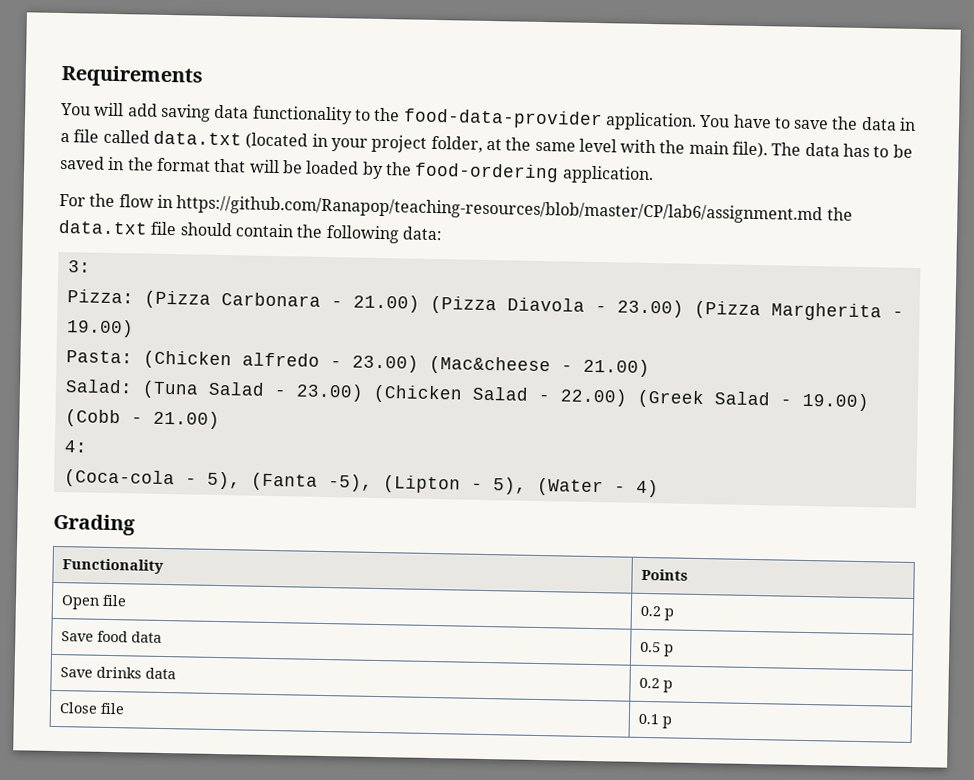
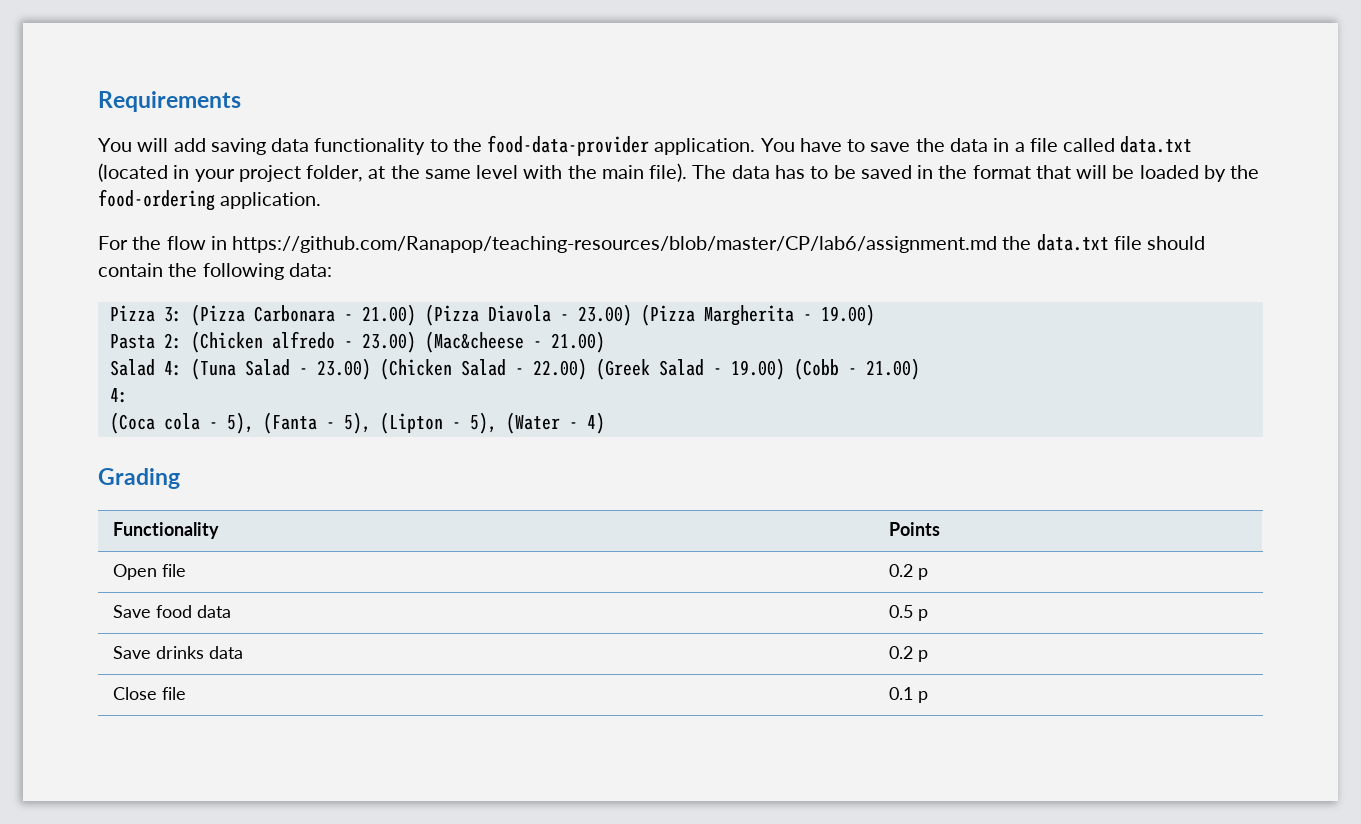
(443, 233) none -> [109,305,155,322] Pizza
[66,289,134,304] // Pizza: -> (182, 314) none
[65,350,133,364] Pasta: -> [109,333,182,349] Pasta 2:
[64,379,133,394] Salad: -> [109,359,182,376] Salad 4:
[63,469,175,489] (Coca-cola -> [109,412,200,434] (Coca cola
[327,474,373,492] -5), -> [325,412,371,434] - 5),

